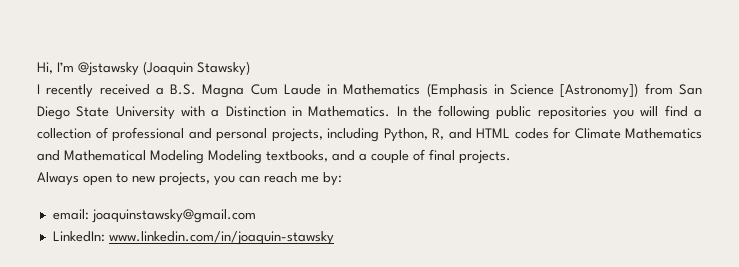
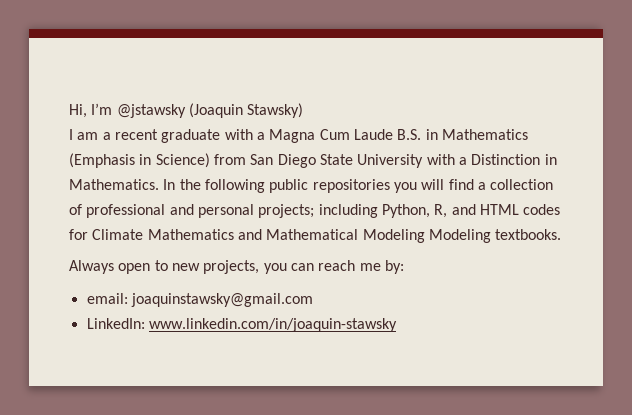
[46,84,197,98] recently received a B.S. -> [77,129,265,143] am a recent graduate with a
(321, 89) none -> [397,129,422,140] B.S.
[510,83,639,98] Science [Astronomy]) -> [155,153,210,168] Science)
[271,128,323,142] projects, -> [258,204,315,218] projects;
[266,149,511,164] textbooks, and a couple of final projects. -> [495,229,562,240] textbooks.

